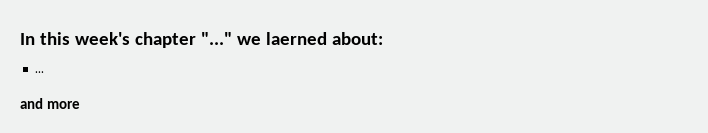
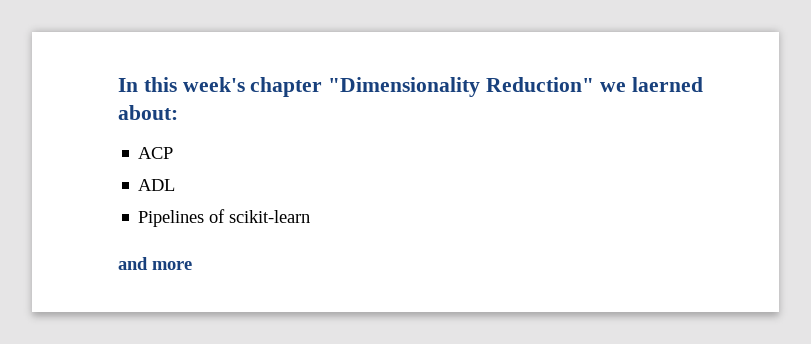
[200,32,232,45] "..." -> [328,77,595,97] "Dimensionality Reduction"
[35,71,45,73] ... -> [138,147,174,159] [138,179,176,191] [138,209,311,227] ACP // ADL // Pipelines of scikit-learn

